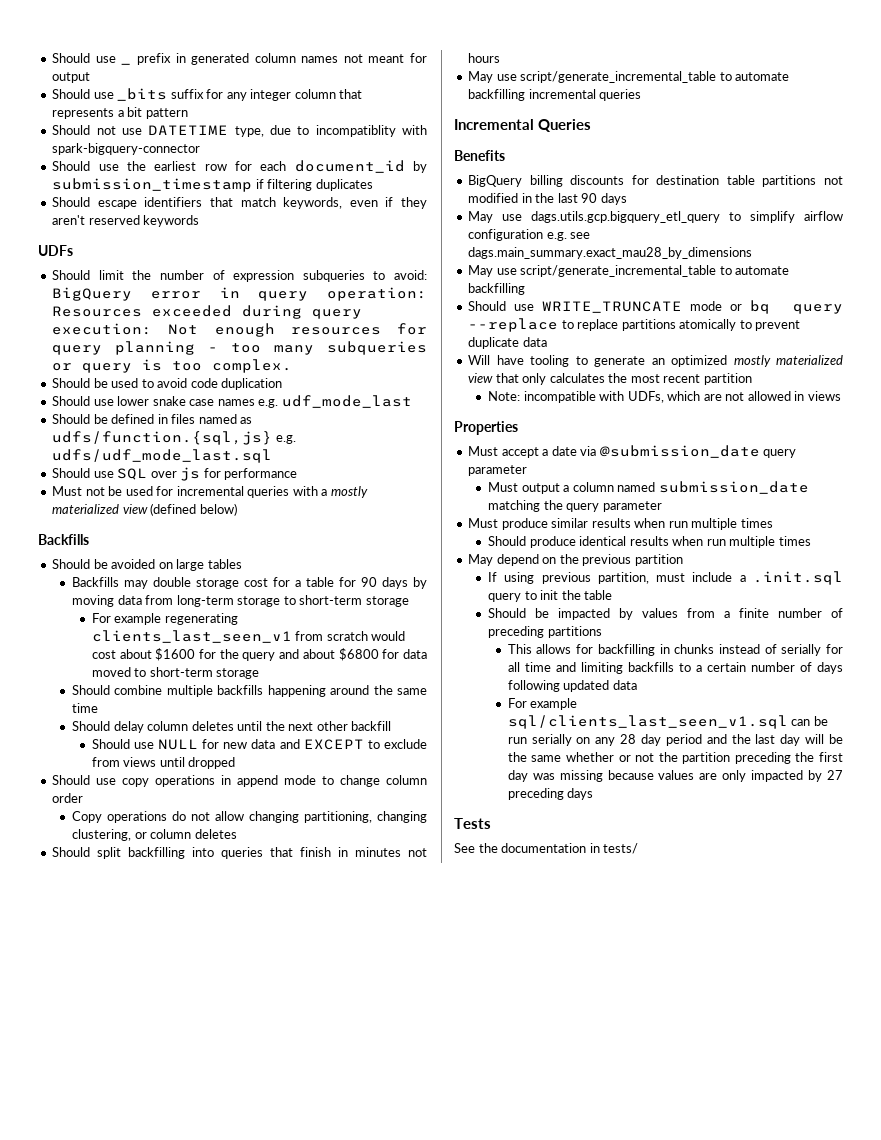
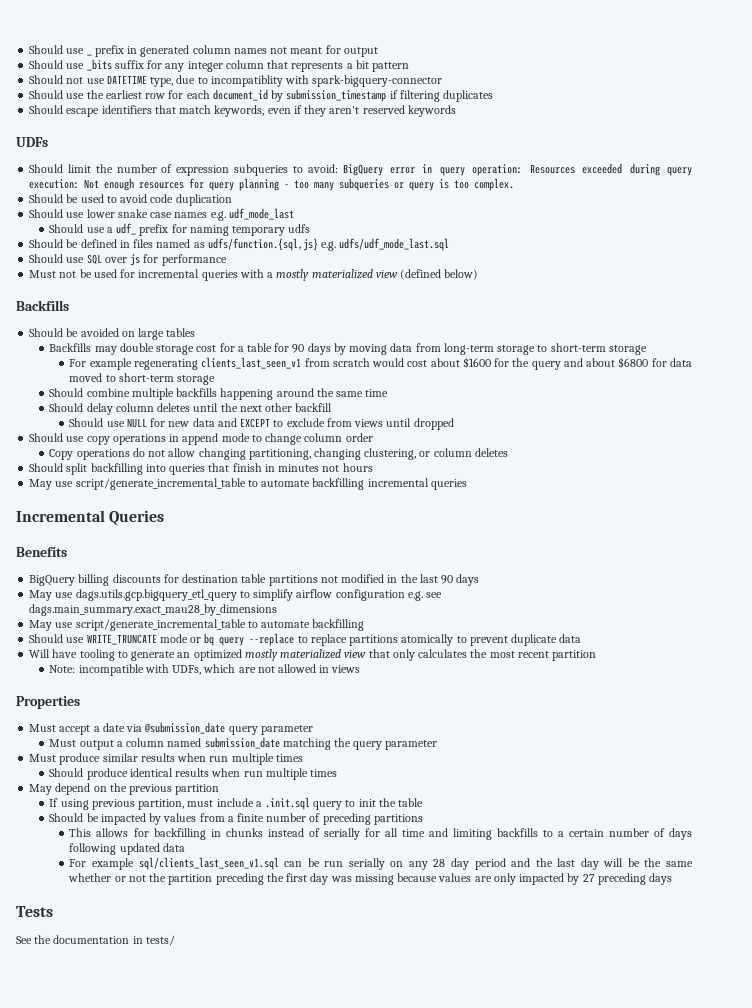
(412, 401) none -> [49,223,311,236] // Should use a udf_ prefix for naming temporary udfs

